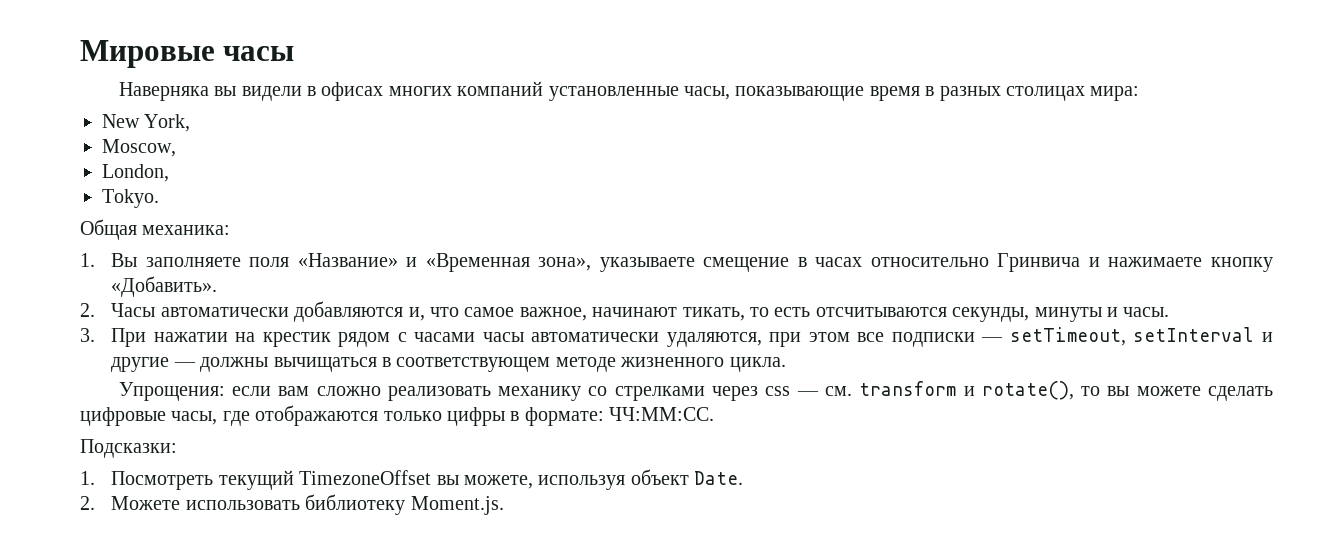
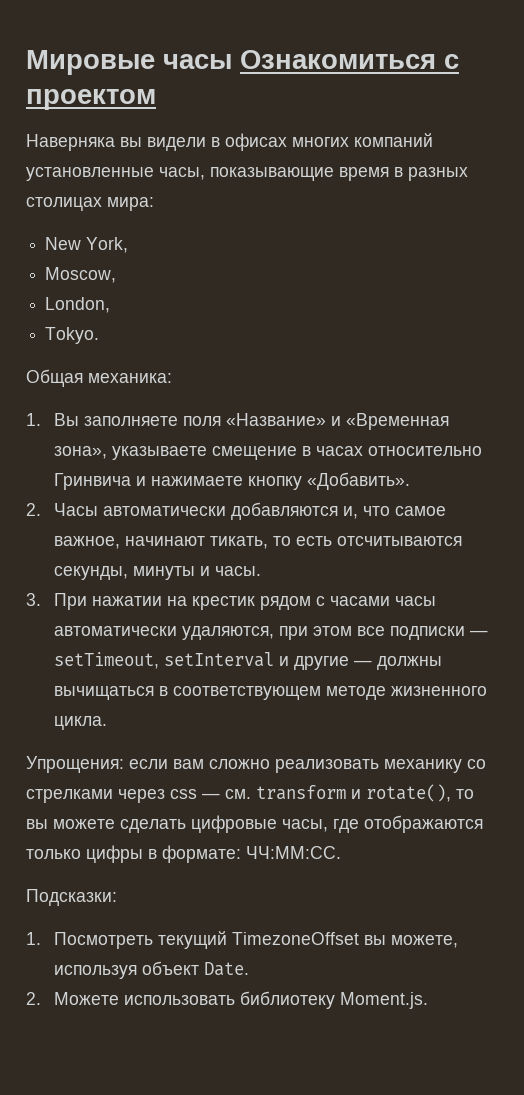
(295, 53) none -> [240,50,459,69] [26,89,156,110] Ознакомиться с проектом

